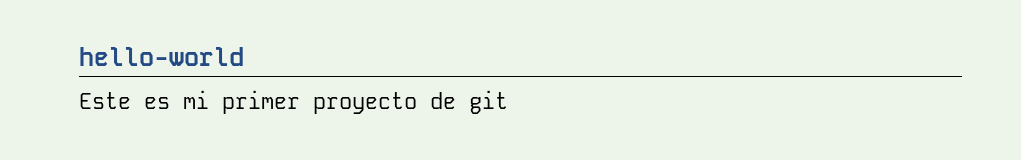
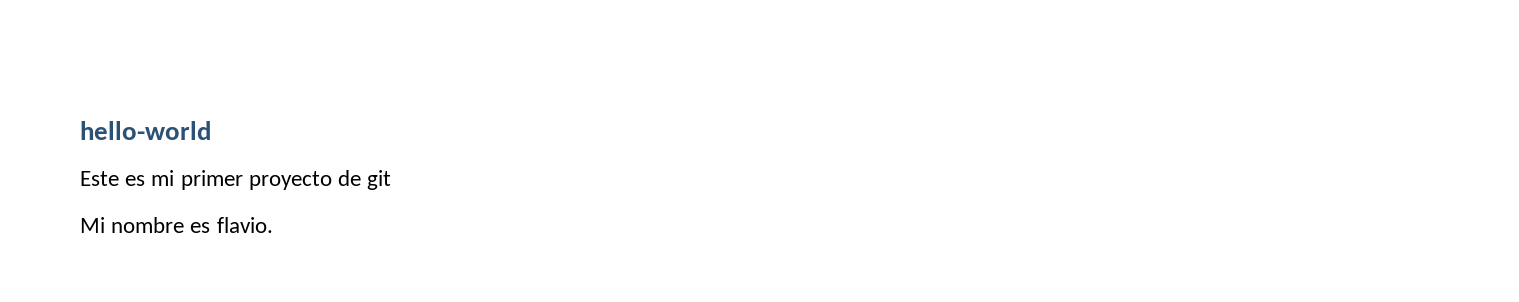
(508, 102) none -> [80,217,273,233] // Mi nombre es flavio.

